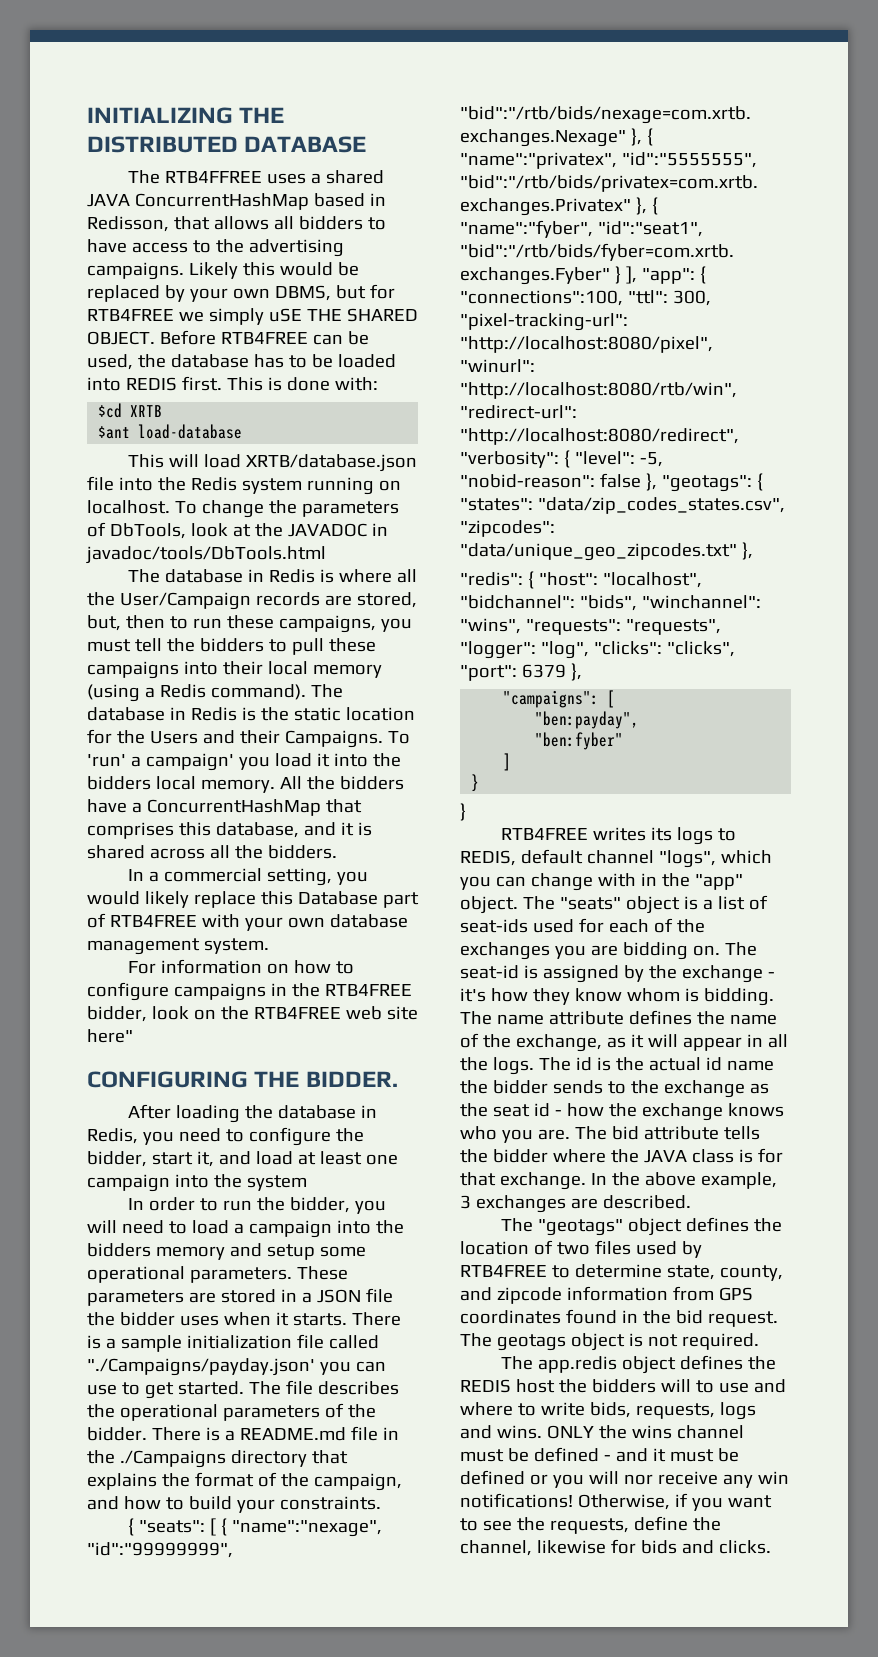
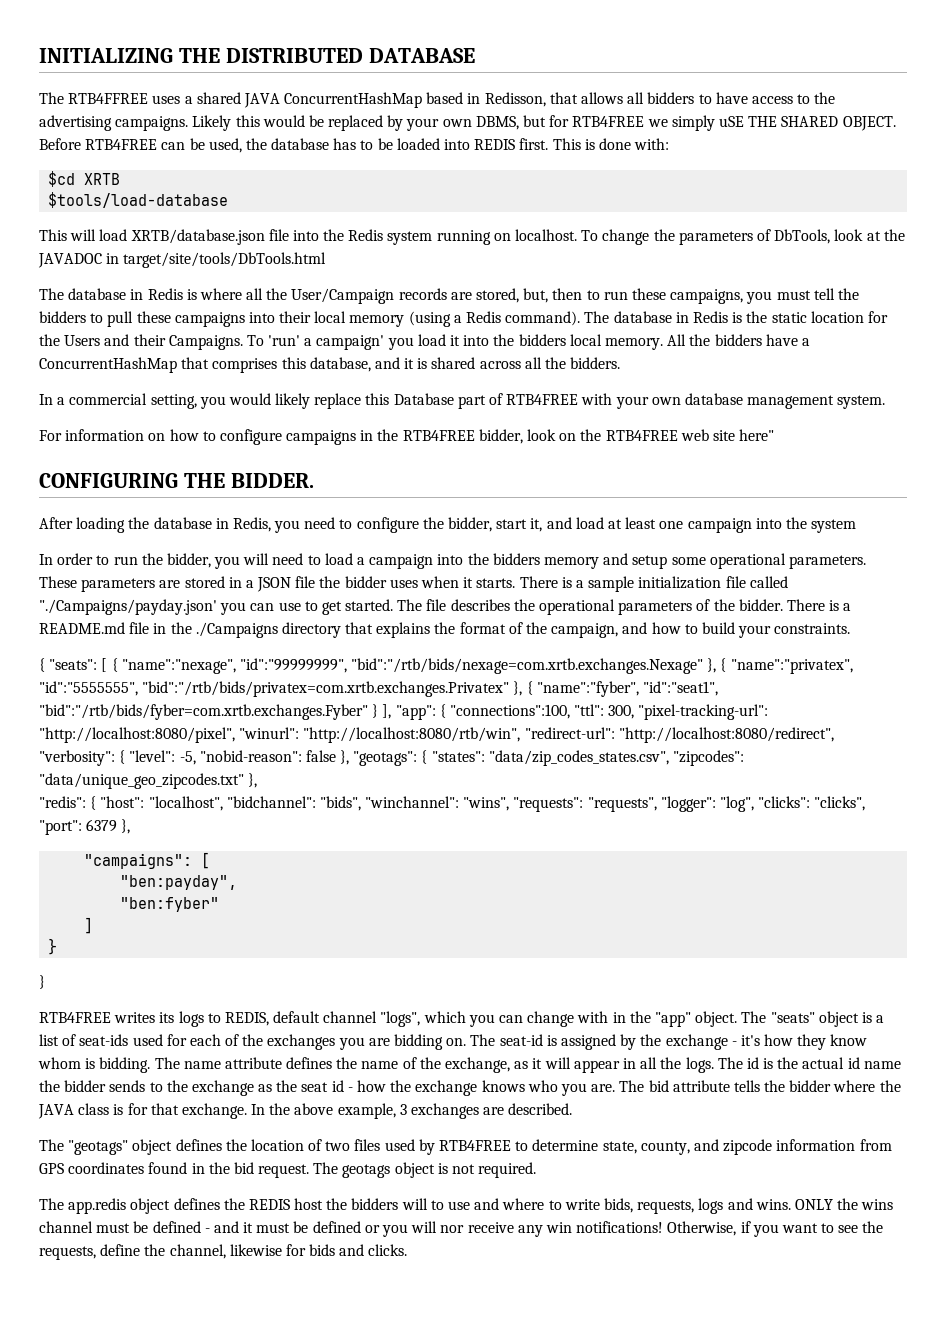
[98,424,243,439] $ant load-database -> [48,192,229,208] $tools/load-database
[86,546,326,564] javadoc/tools/DbTools.html -> [123,252,327,268] target/site/tools/DbTools.html

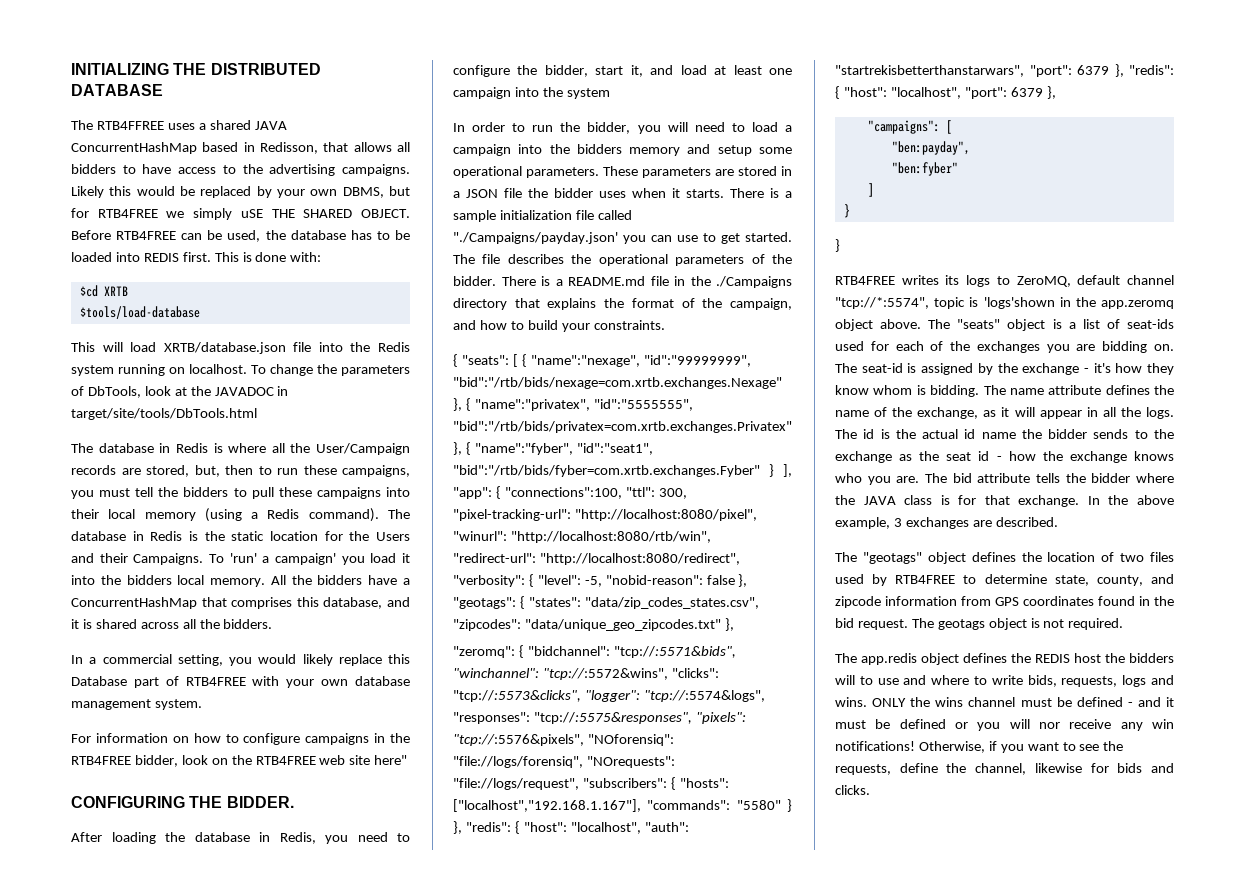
[39,796,866,812] "redis": { "host": "localhost", "bidchannel": "bids", "winchannel": "wins", "requests": "requests", "logger": "log", "clicks": "clicks", -> [453,645,736,658] [453,668,719,680] [453,690,765,702] [453,712,746,724] [453,734,674,746] [453,756,675,768] [453,777,729,790] [453,799,792,812] [453,821,689,834] [835,64,1174,77] [835,86,961,99] "zeromq": { "bidchannel": "tcp://:5571&bids", "winchannel": "tcp://:5572&wins", "clicks": "tcp://:5573&clicks", "logger": "tcp://:5574&logs", "responses": "tcp://:5575&responses", "pixels": "tcp://:5576&pixels", "NOforensiq": "file://logs/forensiq", "NOrequests": "file://logs/request", "subscribers": { "hosts": ["localhost","192.168.1.167"], "commands": "5580" } }, "redis": { "host": "localhost", "auth": "startrekisbetterthanstarwars", "port": 6379 }, "redis": { "host": "localhost",
[224,1012,269,1026] REDIS, -> [1016,276,1071,287] ZeroMQ,
[380,1011,738,1027] "logs", which you can change with in the "app" object. -> [835,297,1174,309] [835,319,922,331] "tcp://*:5574", topic is 'logs'shown in the app.zeromq object above.

